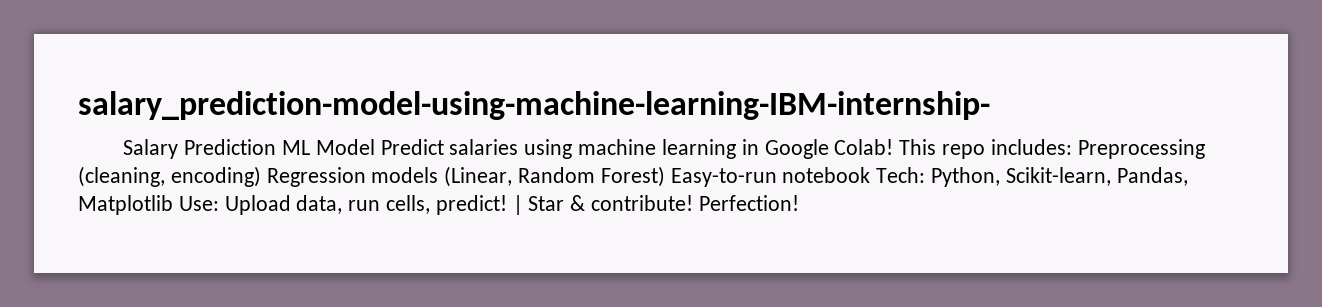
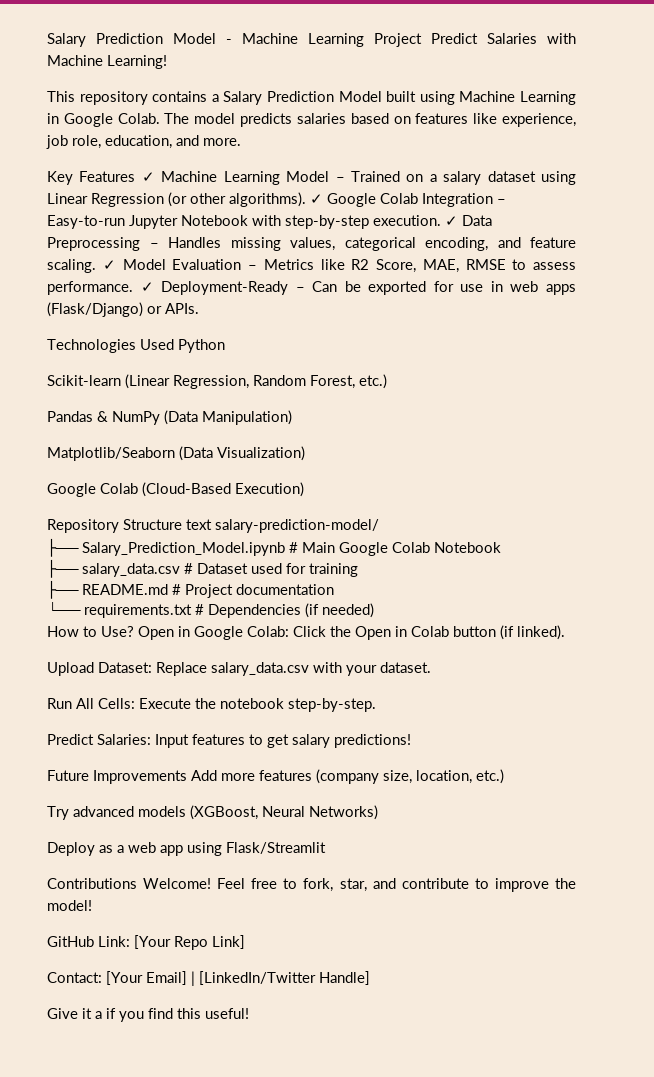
[78,91,990,120] [123,139,1205,159] [78,166,1188,187] [78,195,799,215] salary_prediction-model-using-machine-learning-IBM-internship- // Salary Prediction ML Model Predict salaries using machine learning in Google Colab! This repo includes: Preprocessing (cleaning, encoding) Regression models (Linear, Random Forest) Easy-to-run notebook Tech: Python, Scikit-learn, Pandas, Matplotlib Use: Upload data, run cells, predict! | Star & contribute! Perfection! -> [47,33,576,47] [47,55,167,69] [47,91,577,105] [47,113,576,127] [46,135,241,149] [47,171,577,185] [47,192,506,207] [47,215,492,229] [47,237,576,251] [47,259,576,273] [47,281,577,295] [47,302,199,317] [47,339,225,353] [47,374,387,389] [47,410,292,425] [47,446,305,461] [47,482,304,497] [47,519,379,533] [47,538,501,557] [47,559,358,578] [47,580,334,599] [47,602,374,618] [47,625,565,640] [47,662,431,676] [47,698,376,712] [47,734,411,748] [47,769,504,784] [47,805,378,820] [47,842,326,856] [47,878,576,892] [47,900,92,911] [47,935,245,950] [47,971,370,986] [47,1008,249,1022] Salary Prediction Model - Machine Learning Project Predict Salaries with Machine Learning! // This repository contains a Salary Prediction Model built using Machine Learning in Google Colab. The model predicts salaries based on features like experience, job role, education, and more. // Key Features ✓ Machine Learning Model – Trained on a salary dataset using Linear Regression (or other algorithms). ✓ Google Colab Integration – Easy-to-run Jupyter Notebook with step-by-step execution. ✓ Data Preprocessing – Handles missing values, categorical encoding, and feature scaling. ✓ Model Evaluation – Metrics like R2 Score, MAE, RMSE to assess performance. ✓ Deployment-Ready – Can be exported for use in web apps (Flask/Django) or APIs. // Technologies Used Python // Scikit-learn (Linear Regression, Random Forest, etc.) // Pandas & NumPy (Data Manipulation) // Matplotlib/Seaborn (Data Visualization) // Google Colab (Cloud-Based Execution) // Repository Structure text salary-prediction-model/ // ├── Salary_Prediction_Model.ipynb # Main Google Colab Notebook // ├── salary_data.csv # Dataset used for training // ├── README.md # Project documentation // └── requirements.txt # Dependencies (if needed) // How to Use? Open in Google Colab: Click the Open in Colab button (if linked). // Upload Dataset: Replace salary_data.csv with your dataset. // Run All Cells: Execute the notebook step-by-step. // Predict Salaries: Input features to get salary predictions! // Future Improvements Add more features (company size, location, etc.) // Try advanced models (XGBoost, Neural Networks) // Deploy as a web app using Flask/Streamlit // Contributions Welcome! Feel free to fork, star, and contribute to improve the model! // GitHub Link: [Your Repo Link] // Contact: [Your Email] | [LinkedIn/Twitter Handle] // Give it a if you find this useful!

